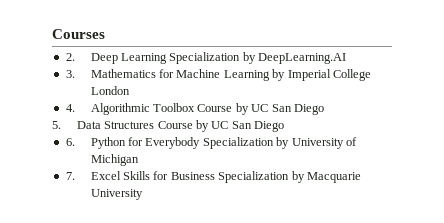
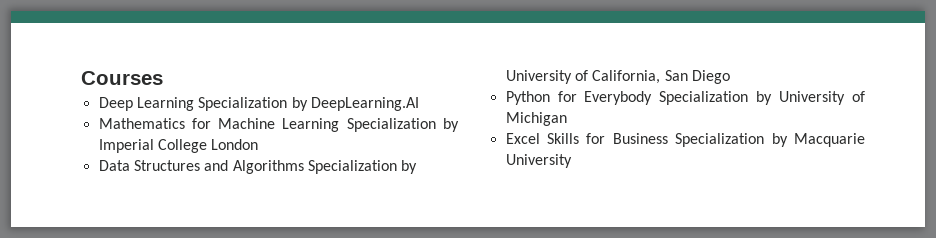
[65,53,75,61] 2. -> (163, 78) none
[65,70,75,78] 3. -> (419, 104) none
(270, 75) none -> [346,118,436,132] Specialization
[65,103,324,115] [52,120,285,132] [65,138,75,146] 4. Algorithmic Toolbox Course by UC San Diego // 5. Data Structures Course by UC San Diego // 6. -> [98,160,418,174] [505,70,730,84] Data Structures and Algorithms Specialization by University of California, San Diego //
[65,172,75,180] 7. -> (567, 119) none

